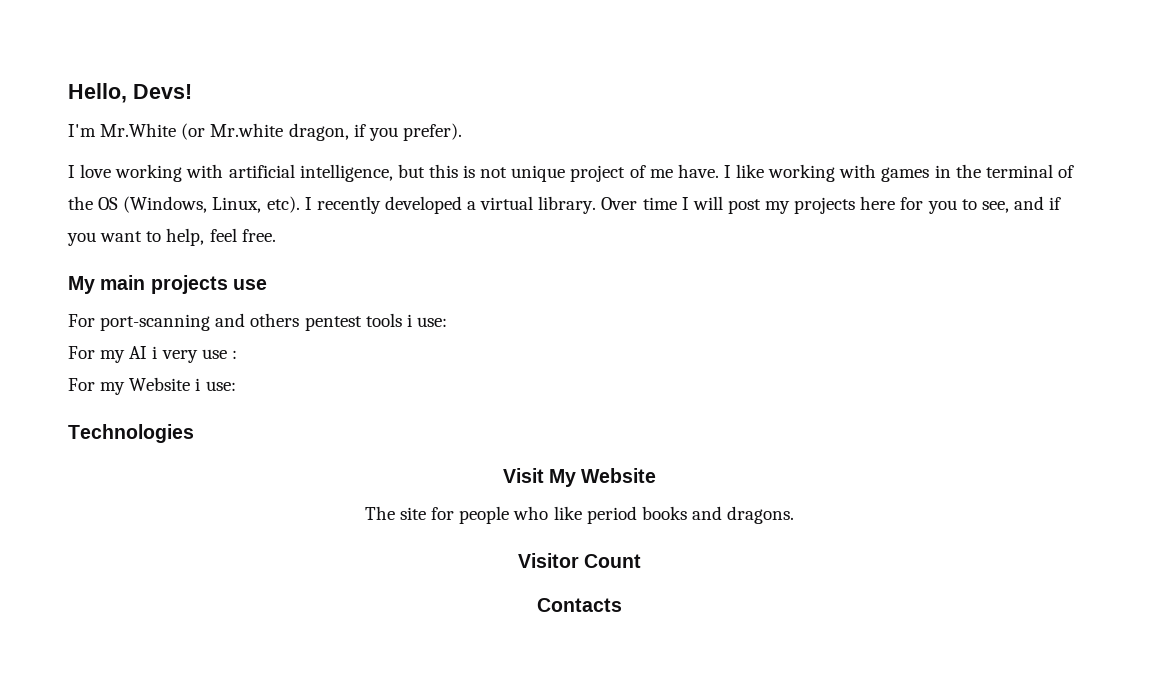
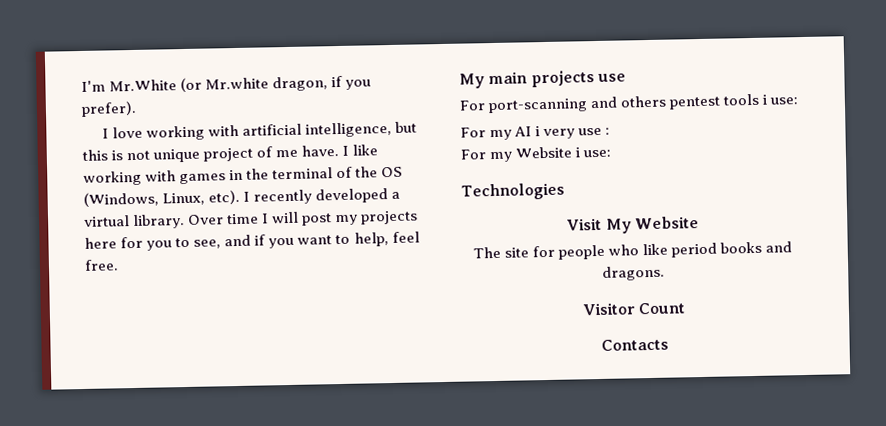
[68,83,192,103] Hello, Devs! // -> (81, 86) none

